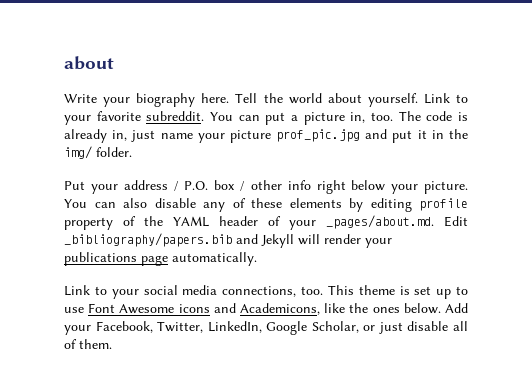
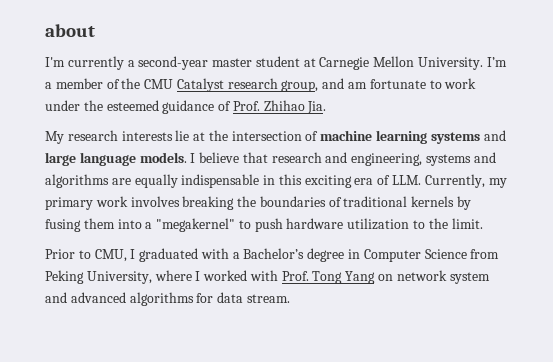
[64,93,469,107] [64,111,469,125] [64,129,469,143] [64,146,132,159] [64,180,468,194] [64,198,468,212] [64,215,468,230] [64,233,392,248] [64,252,257,266] [64,285,468,299] [64,303,468,315] [64,321,468,335] [64,339,112,349] Write your biography here. Tell the world about yourself. Link to your favorite subreddit. You can put a picture in, too. The code is already in, just name your picture prof_pic.jpg and put it in the img/ folder. // Put your address / P.O. box / other info right below your picture. You can also disable any of these elements by editing profile property of the YAML header of your _pages/about.md. Edit _bibliography/papers.bib and Jekyll will render your publications page automatically. // Link to your social media connections, too. This theme is set up to use Font Awesome icons and Academicons, like the ones below. Add your Facebook, Twitter, LinkedIn, Google Scholar, or just disable all of them. -> [45,56,507,70] [45,78,477,92] [45,100,327,114] [45,130,506,144] [45,152,496,166] [45,174,507,188] [45,196,472,210] [45,218,483,232] [45,248,500,262] [45,270,490,284] [45,292,290,306] I'm currently a second-year master student at Carnegie Mellon University. I’m a member of the CMU Catalyst research group, and am fortunate to work under the esteemed guidance of Prof. Zhihao Jia. // My research interests lie at the intersection of machine learning systems and large language models. I believe that research and engineering, systems and algorithms are equally indispensable in this exciting era of LLM. Currently, my primary work involves breaking the boundaries of traditional kernels by fusing them into a "megakernel" to push hardware utilization to the limit. // Prior to CMU, I graduated with a Bachelor’s degree in Computer Science from Peking University, where I worked with Prof. Tong Yang on network system and advanced algorithms for data stream.

